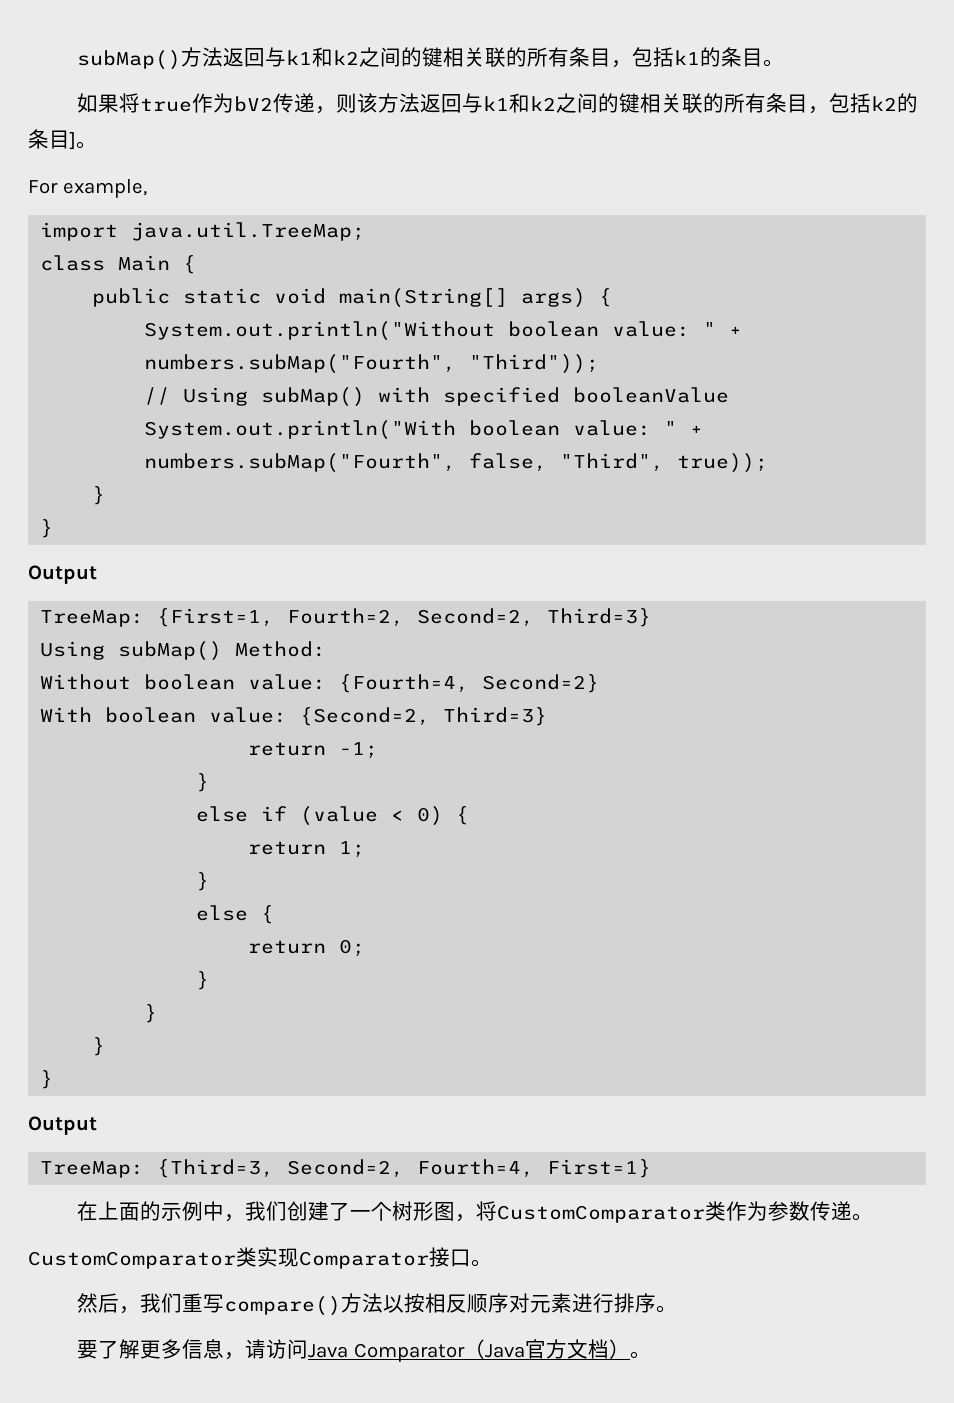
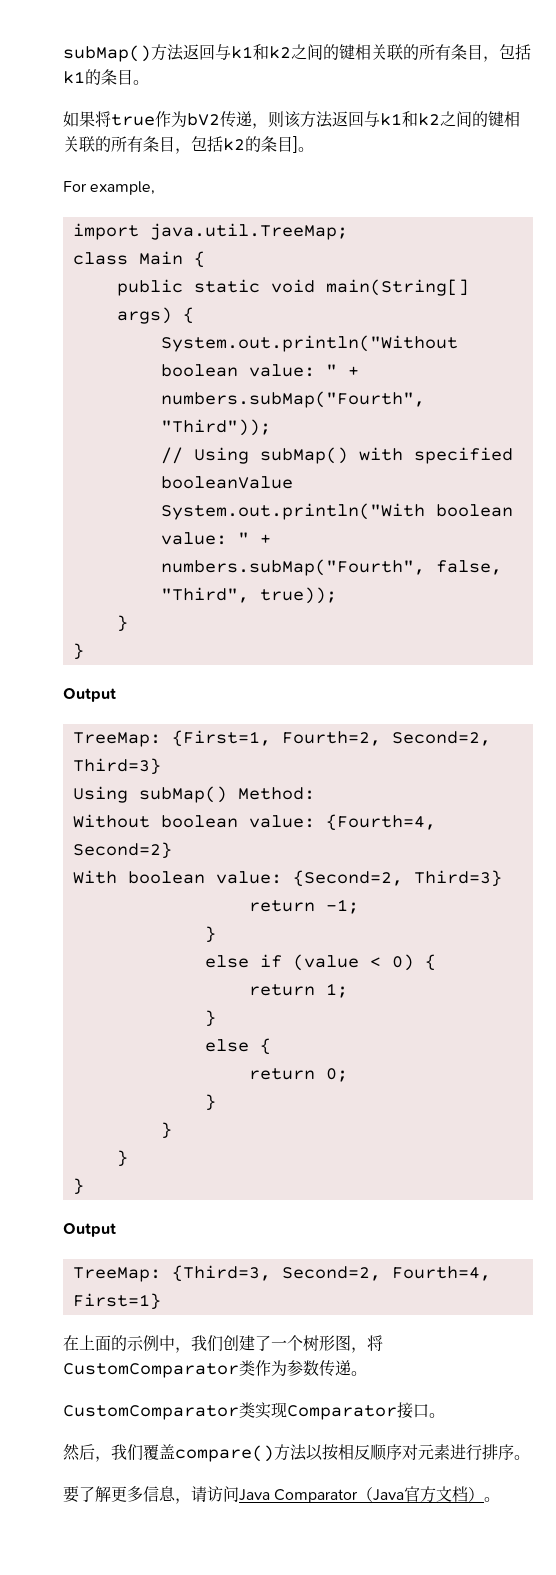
[182,1293,225,1313] 重写 -> [143,1444,175,1460] 覆盖

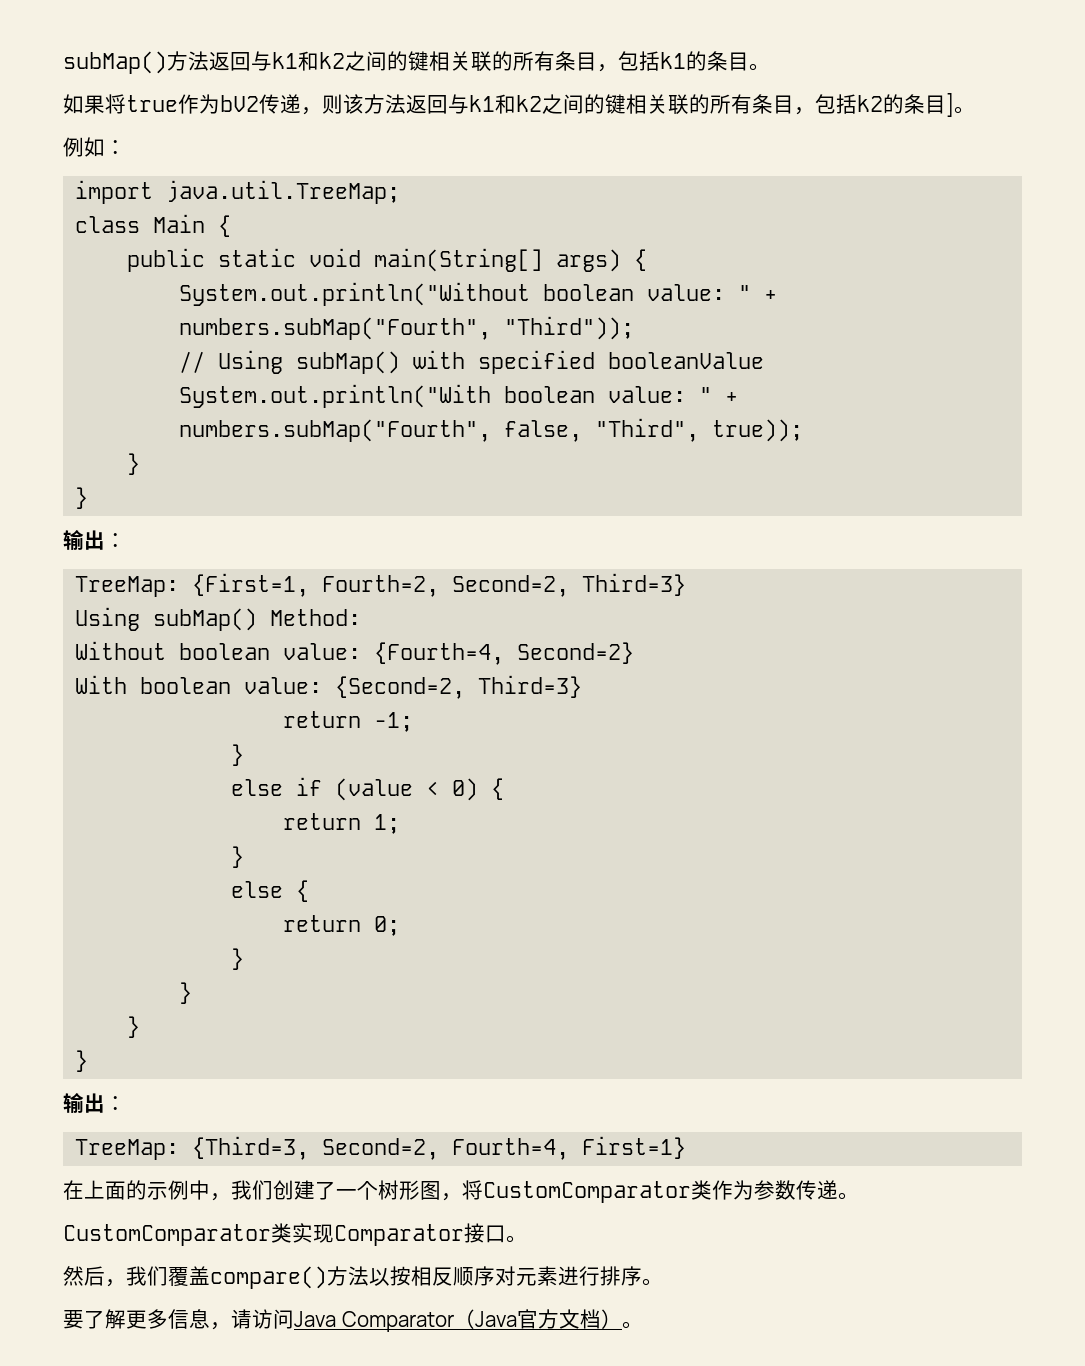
[63,181,156,195] For example, -> [63,137,126,157] 例如：
[63,688,116,702] Output -> [63,530,126,550] 输出：
[63,1223,116,1237] Output -> [63,1093,126,1113] 输出：

